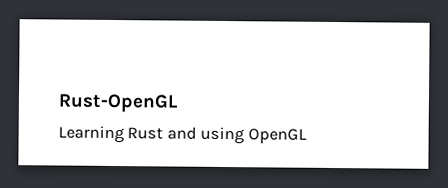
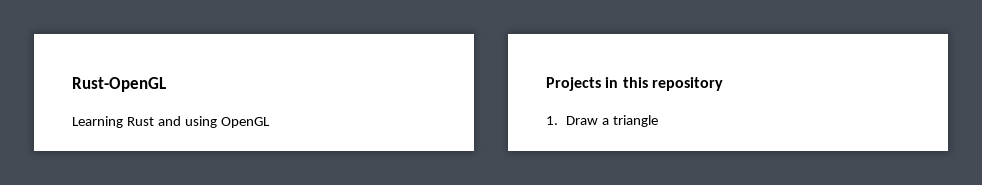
(307, 136) none -> [546,77,723,91] [546,115,658,127] // Projects in this repository // 1. Draw a triangle

